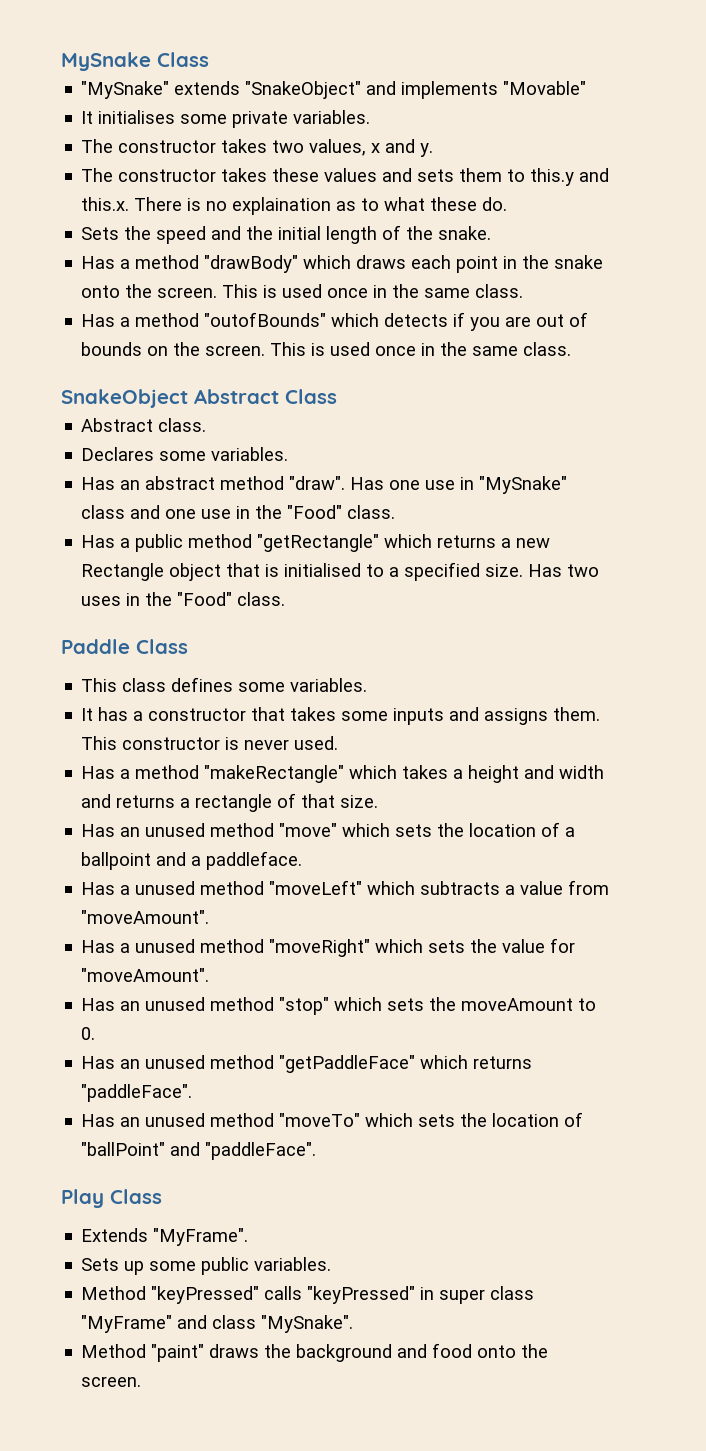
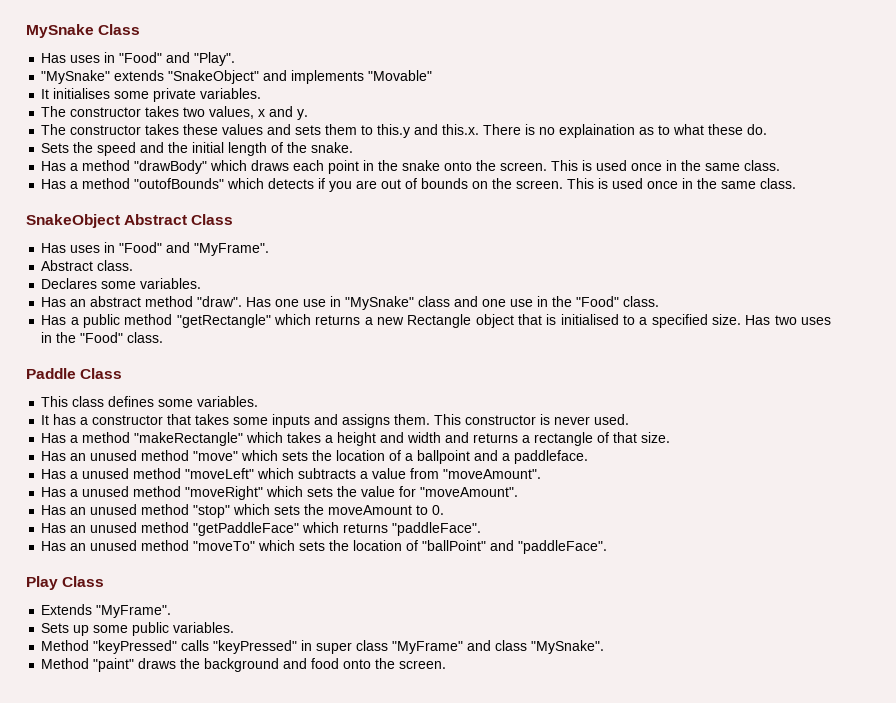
(209, 59) none -> [41,52,236,66] // Has uses in "Food" and "Play".
(337, 396) none -> [41,242,270,256] // Has uses in "Food" and "MyFrame".

